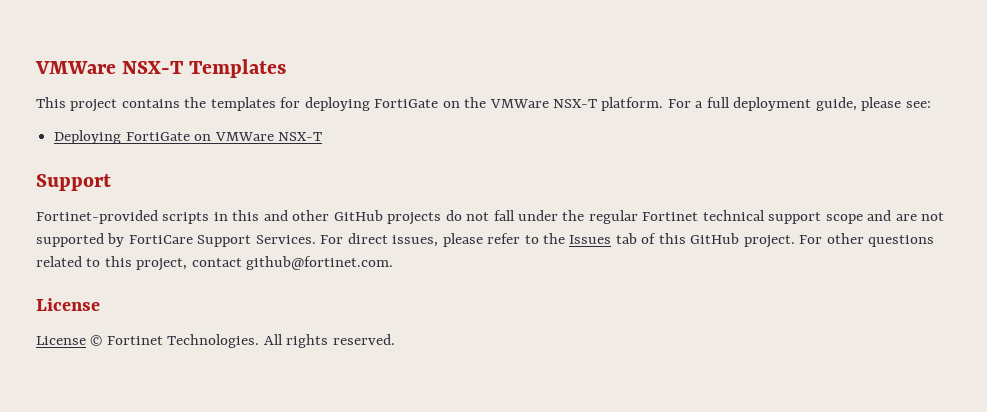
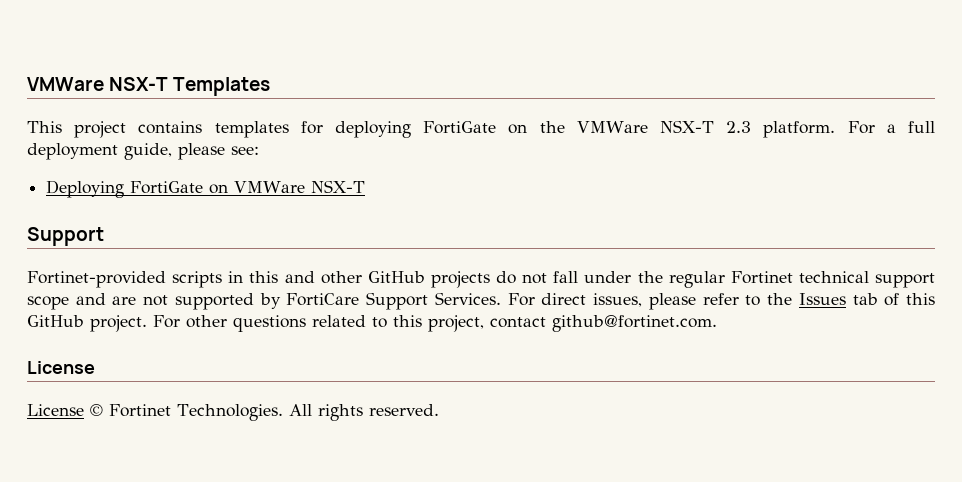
[184,97,207,108] the -> (203, 127) none
(598, 103) none -> [726,121,752,133] 2.3

